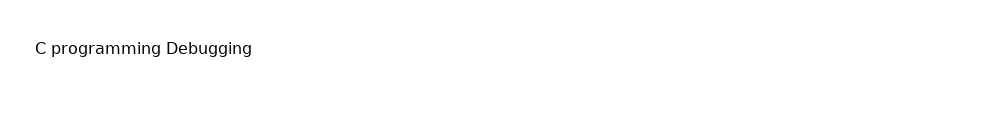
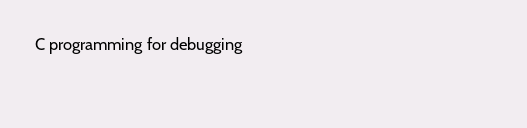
[166,42,252,57] Debugging -> [146,37,244,54] for debugging

